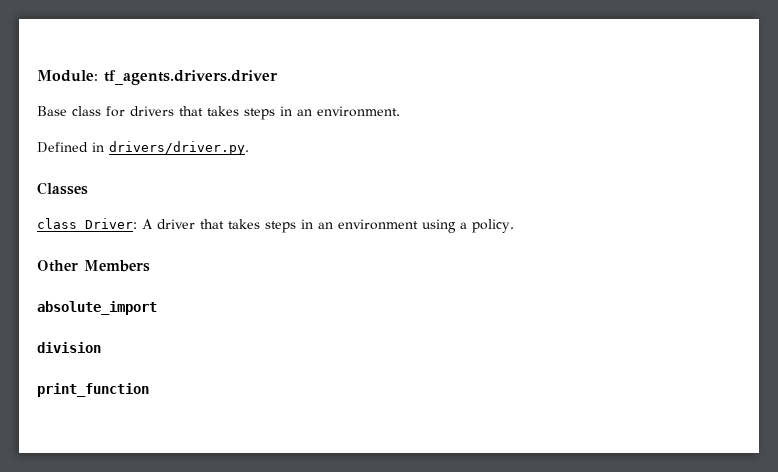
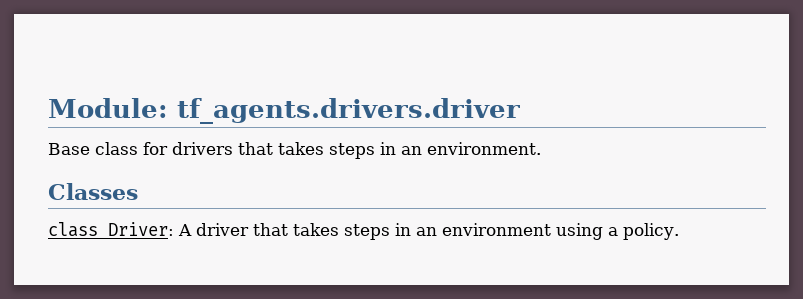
[37,141,249,155] // Defined in drivers/driver.py. -> (541, 148) none
[37,260,150,272] [37,301,157,315] [37,342,101,353] [37,383,149,397] // Other Members // absolute_import // division // print_function -> (679, 231) none

